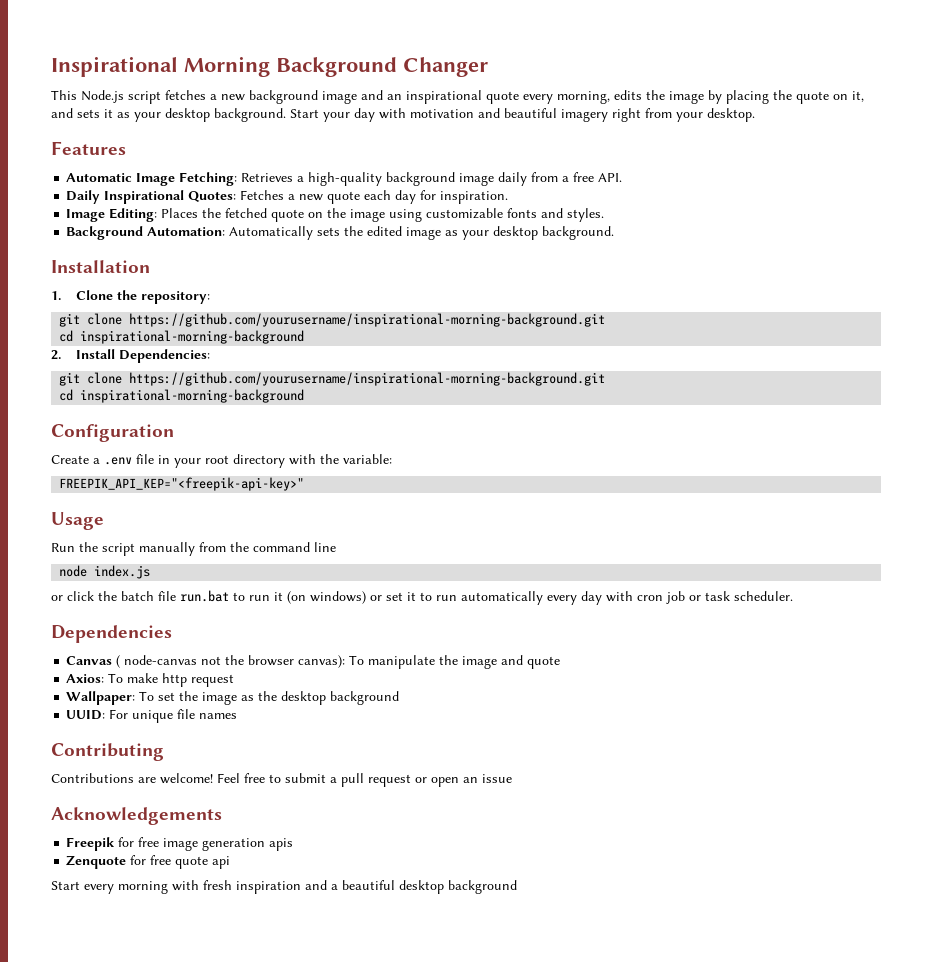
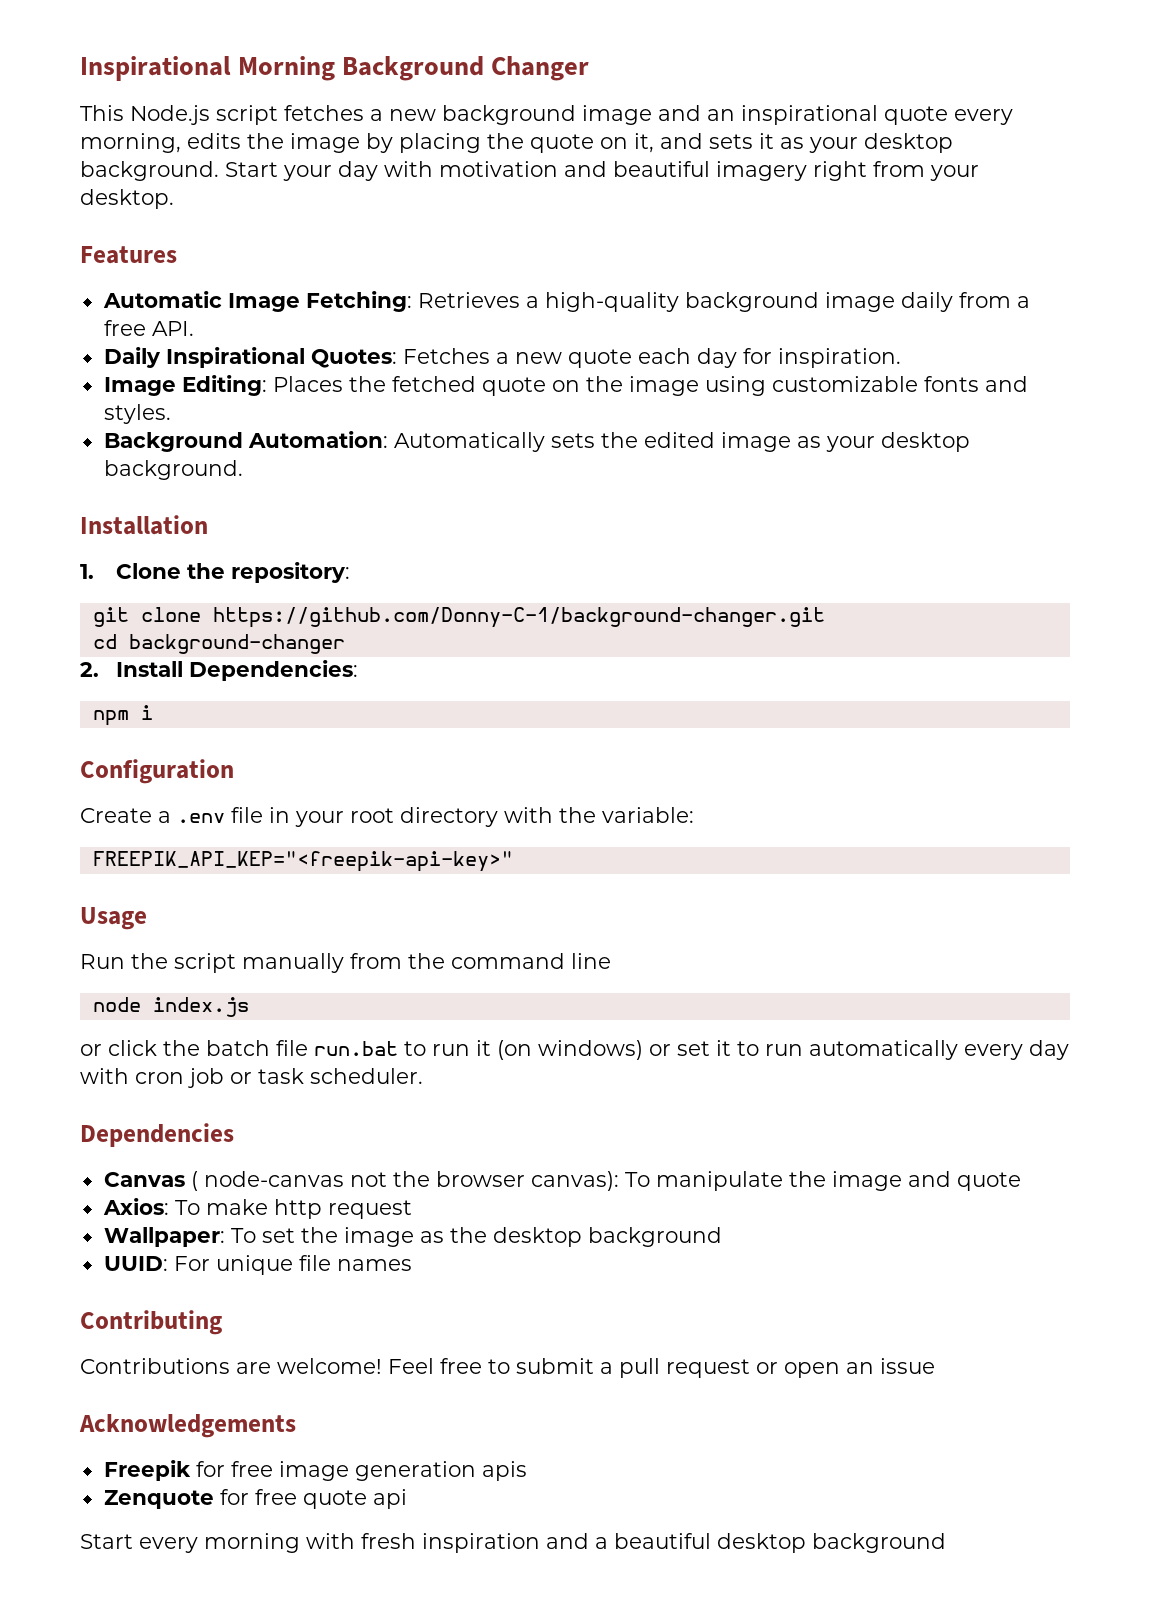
[129,313,606,327] [59,330,305,344] https://github.com/yourusername/inspirational-morning-background.git // cd inspirational-morning-background -> [212,607,825,628] [92,634,345,654] https://github.com/Donny-C-1/background-changer.git // cd background-changer
[59,372,606,386] [59,389,305,403] git clone https://github.com/yourusername/inspirational-morning-background.git // cd inspirational-morning-background -> [92,705,153,726] npm i

